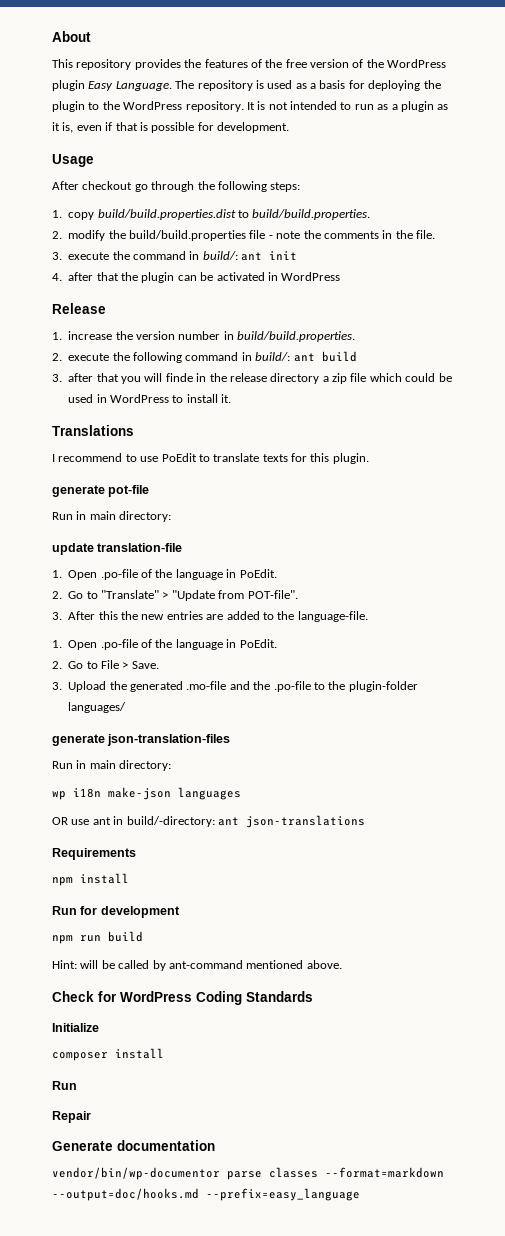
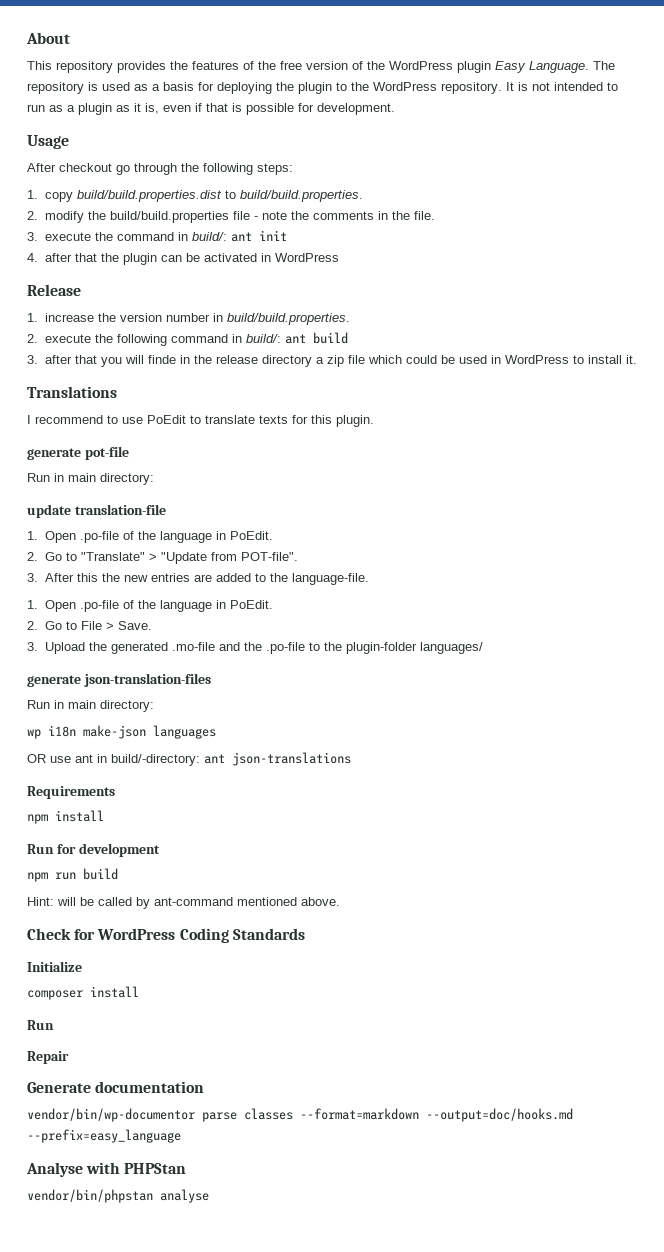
(360, 1194) none -> [26,1162,187,1177] [27,1189,209,1203] // Analyse with PHPStan // vendor/bin/phpstan analyse

